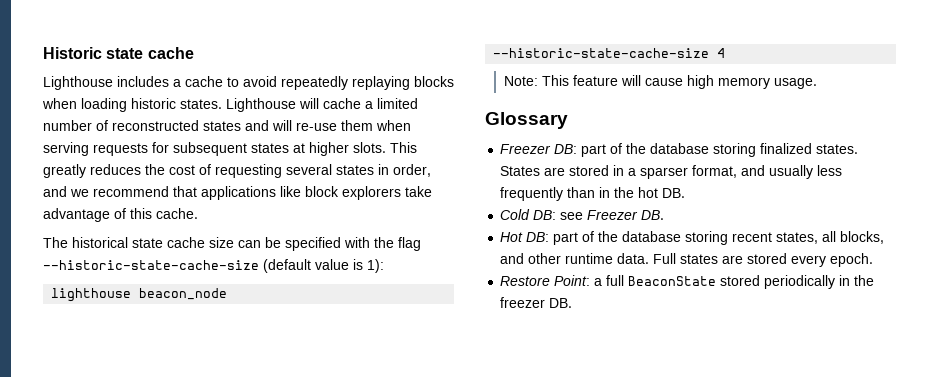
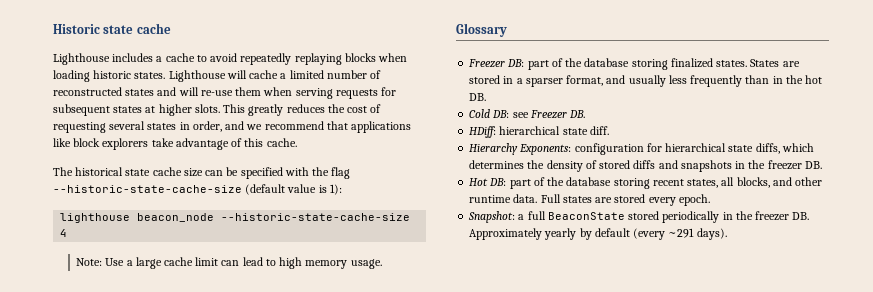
[541,75,683,86] This feature will cause -> [105,257,276,269] Use a large cache limit can lead to
(665, 215) none -> [469,126,609,138] [469,143,814,155] [469,160,822,172] // HDiff: hierarchical state diff. // Hierarchy Exponents: configuration for hierarchical state diffs, which determines the density of stored diffs and snapshots in the freezer DB.
[500,275,591,286] Restore Point: -> [468,211,516,223] Snapshot:
(573, 303) none -> [469,228,727,240] Approximately yearly by default (every ~291 days).

